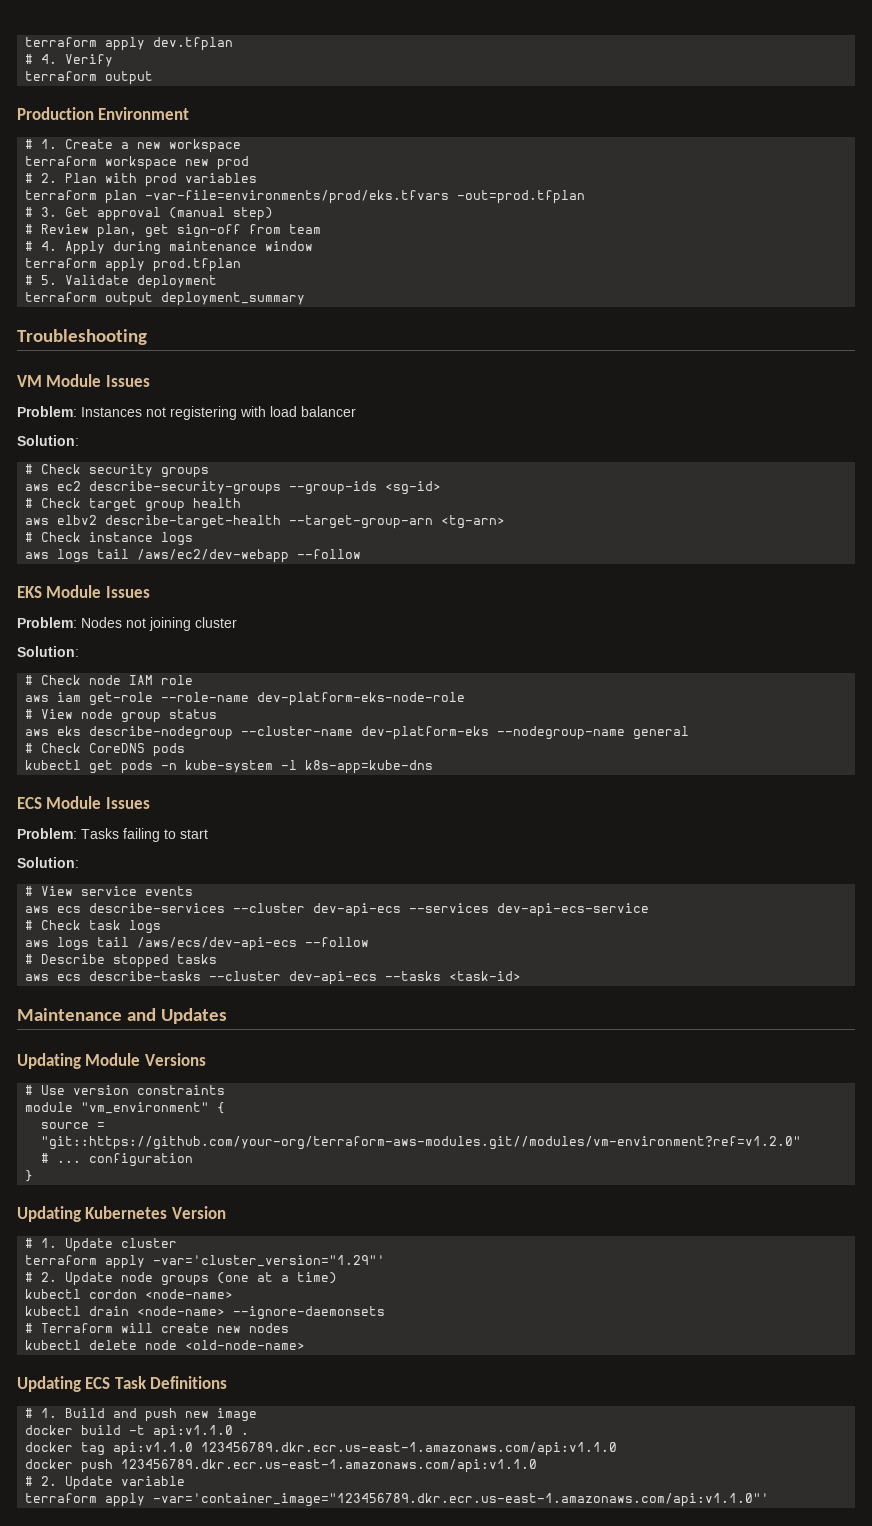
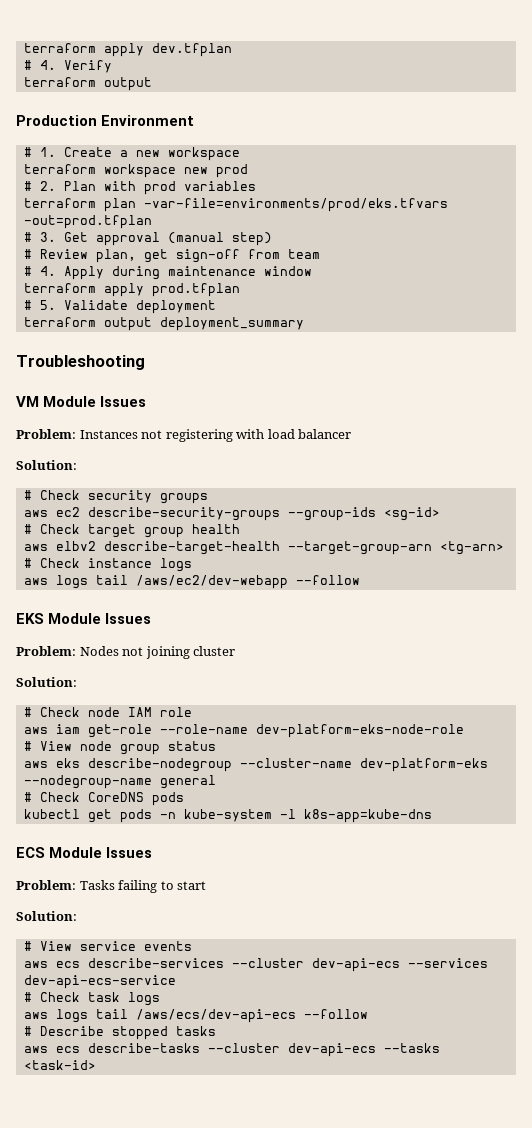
[17,1008,227,1024] [17,1053,206,1069] [25,1085,226,1095] [25,1102,226,1114] [41,1122,106,1129] [41,1136,802,1150] [41,1153,194,1167] [25,1170,34,1182] [17,1206,226,1222] [25,1238,178,1252] [25,1255,386,1269] [25,1272,338,1286] [25,1289,234,1299] [25,1306,386,1320] [25,1323,290,1333] [25,1340,306,1350] [17,1376,228,1392] [25,1408,258,1422] [25,1425,250,1439] [25,1442,618,1456] [25,1459,538,1473] [25,1476,186,1490] [25,1493,770,1507] // Maintenance and Updates // Updating Module Versions // # Use version constraints // module "vm_environment" { // source = "git::https://github.com/your-org/terraform-aws-modules.git//modules/vm-environment?ref=v1.2.0" // # ... configuration // } // Updating Kubernetes Version // # 1. Update cluster // terraform apply -var='cluster_version="1.29"' // # 2. Update node groups (one at a time) // kubectl cordon <node-name> // kubectl drain <node-name> --ignore-daemonsets // # Terraform will create new nodes // kubectl delete node <old-node-name> // Updating ECS Task Definitions // # 1. Build and push new image // docker build -t api:v1.1.0 . // docker tag api:v1.1.0 123456789.dkr.ecr.us-east-1.amazonaws.com/api:v1.1.0 // docker push 123456789.dkr.ecr.us-east-1.amazonaws.com/api:v1.1.0 // # 2. Update variable // terraform apply -var='container_image="123456789.dkr.ecr.us-east-1.amazonaws.com/api:v1.1.0"' -> (96, 1065) none

